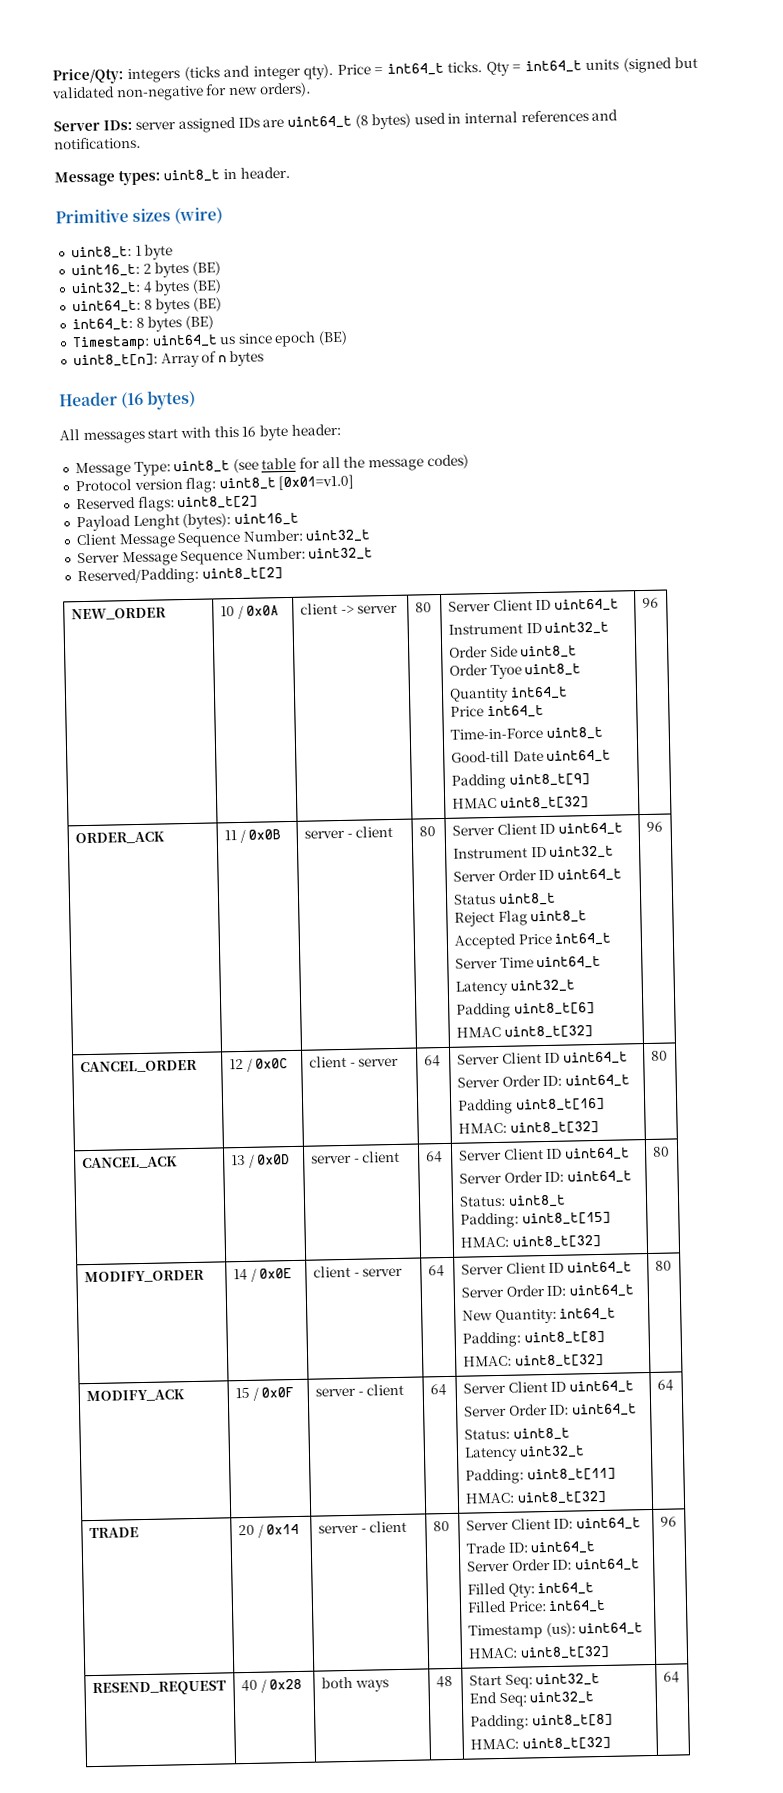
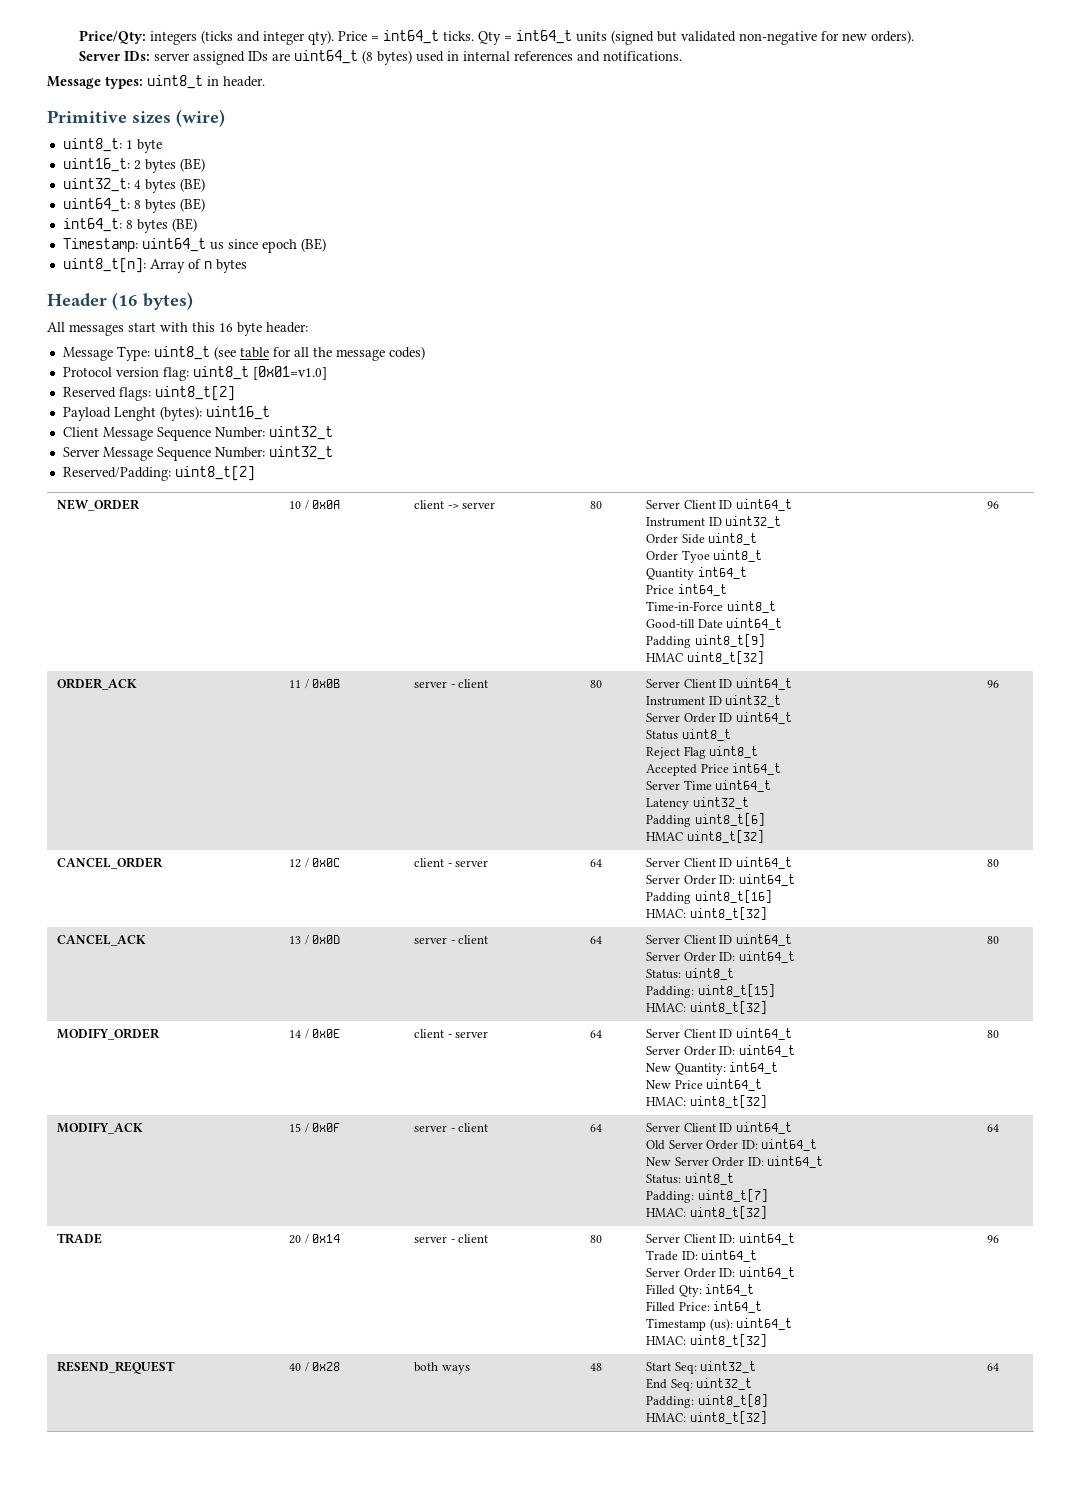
[461,1330,605,1348] Padding: uint8_t[8] -> [646,1079,763,1091] New Price uint64_t
[463,1403,637,1417] [463,1427,570,1441] [463,1445,585,1462] [464,1467,616,1485] Server Order ID: uint64_t // Status: uint8_t // Latency uint32_t // Padding: uint8_t[11] -> [646,1139,818,1151] [646,1156,824,1168] [646,1173,734,1185] [646,1189,768,1203] Old Server Order ID: uint64_t // New Server Order ID: uint64_t // Status: uint8_t // Padding: uint8_t[7]

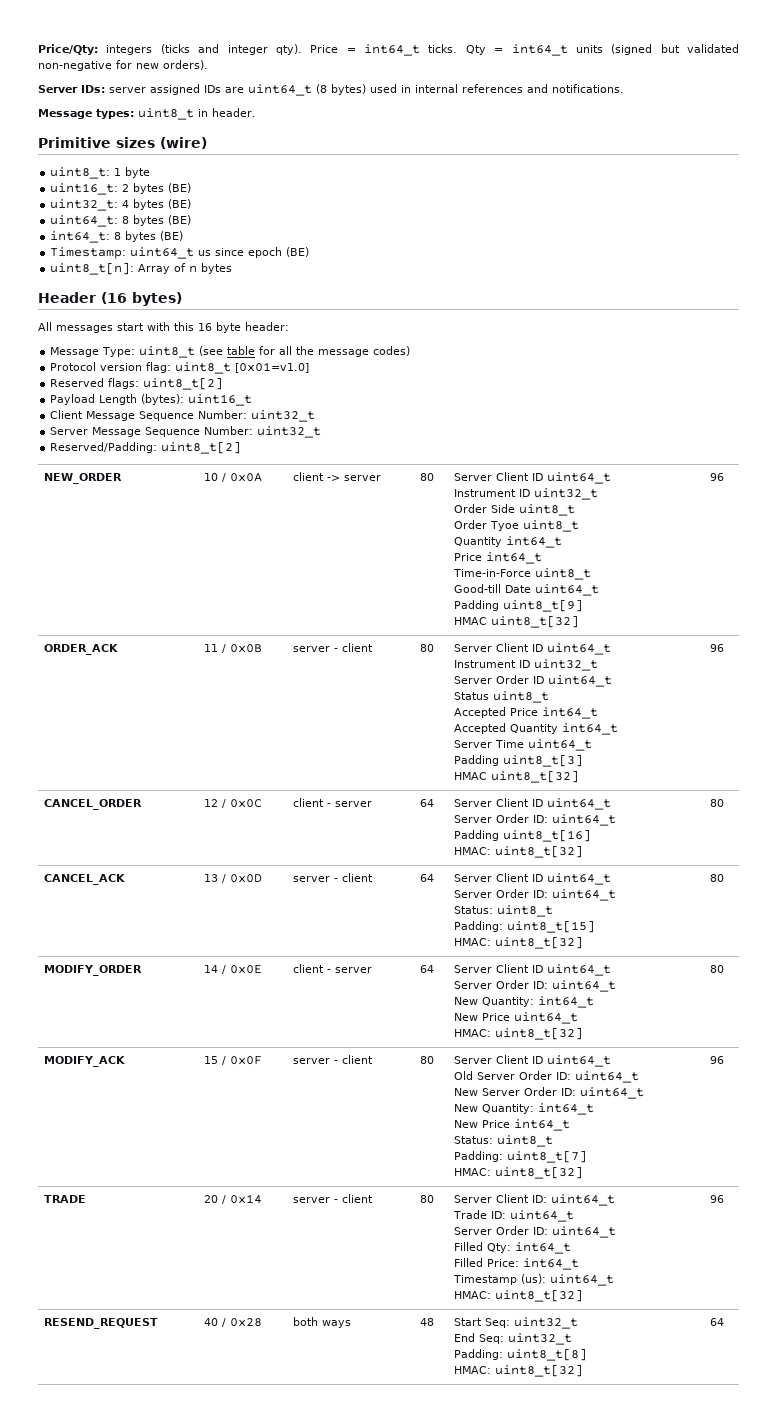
[113,407,156,421] Lenght -> [99,394,138,405] Length
[646,746,759,759] [646,764,729,776] Reject Flag uint8_t // Accepted Price -> [453,707,598,719] [453,723,558,734] Accepted Price int64_t // Accepted Quantity
[646,797,749,810] [646,813,765,827] // Latency uint32_t // Padding uint8_t[6] -> [453,754,583,767] // Padding uint8_t[3]
[590,1124,603,1132] 64 -> [419,1056,434,1064] 80
(824, 1162) none -> [453,1103,594,1115] [453,1119,570,1131] // New Quantity: int64_t // New Price int64_t
[987,1124,1000,1132] 64 -> [709,1056,724,1064] 96

